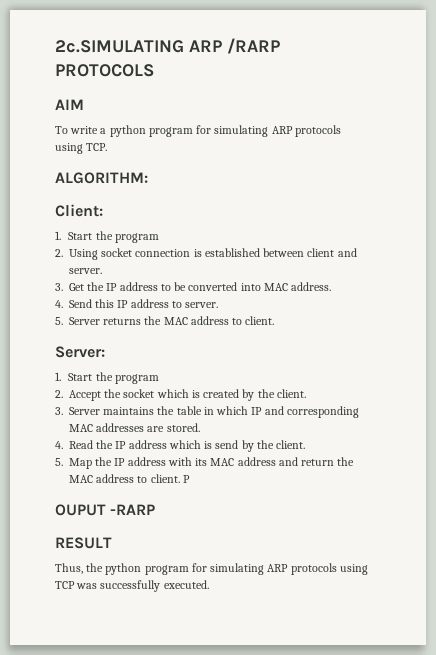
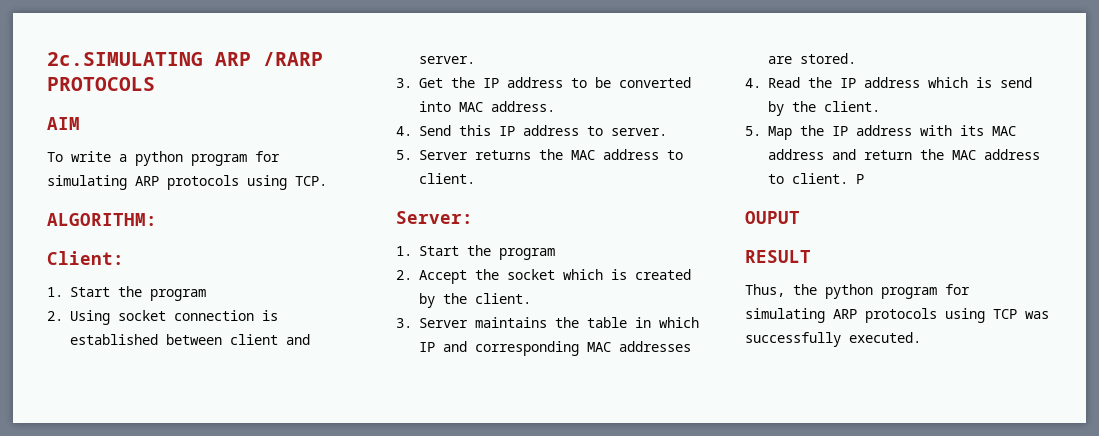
[110,504,156,515] -RARP -> (800, 217) none

